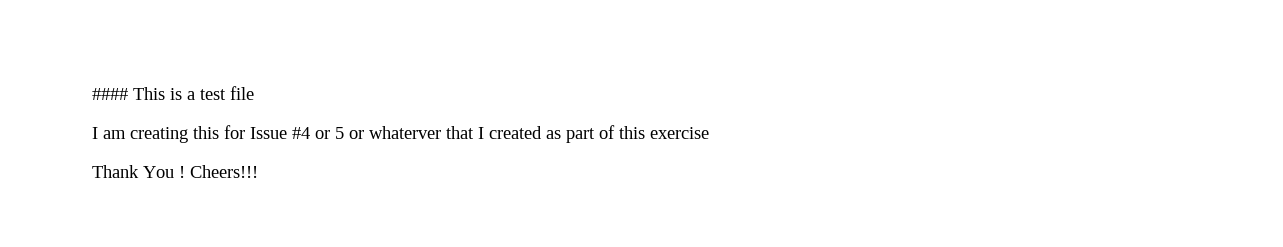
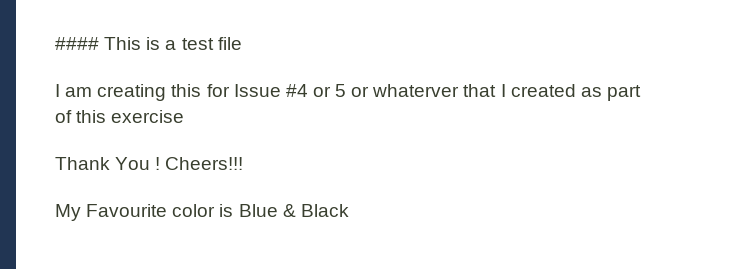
(258, 171) none -> [55,204,349,221] // My Favourite color is Blue & Black

